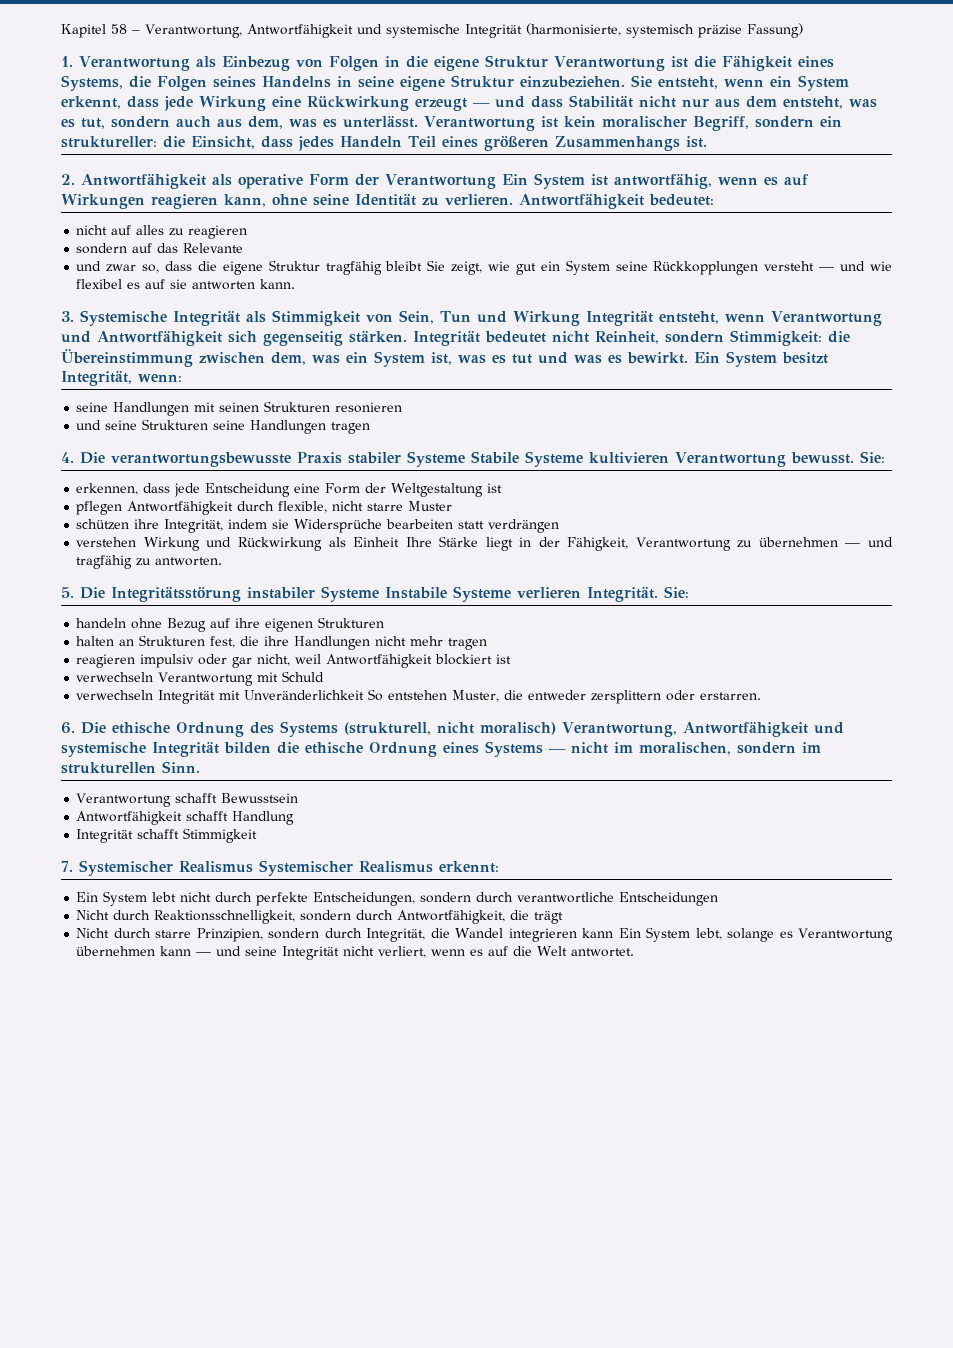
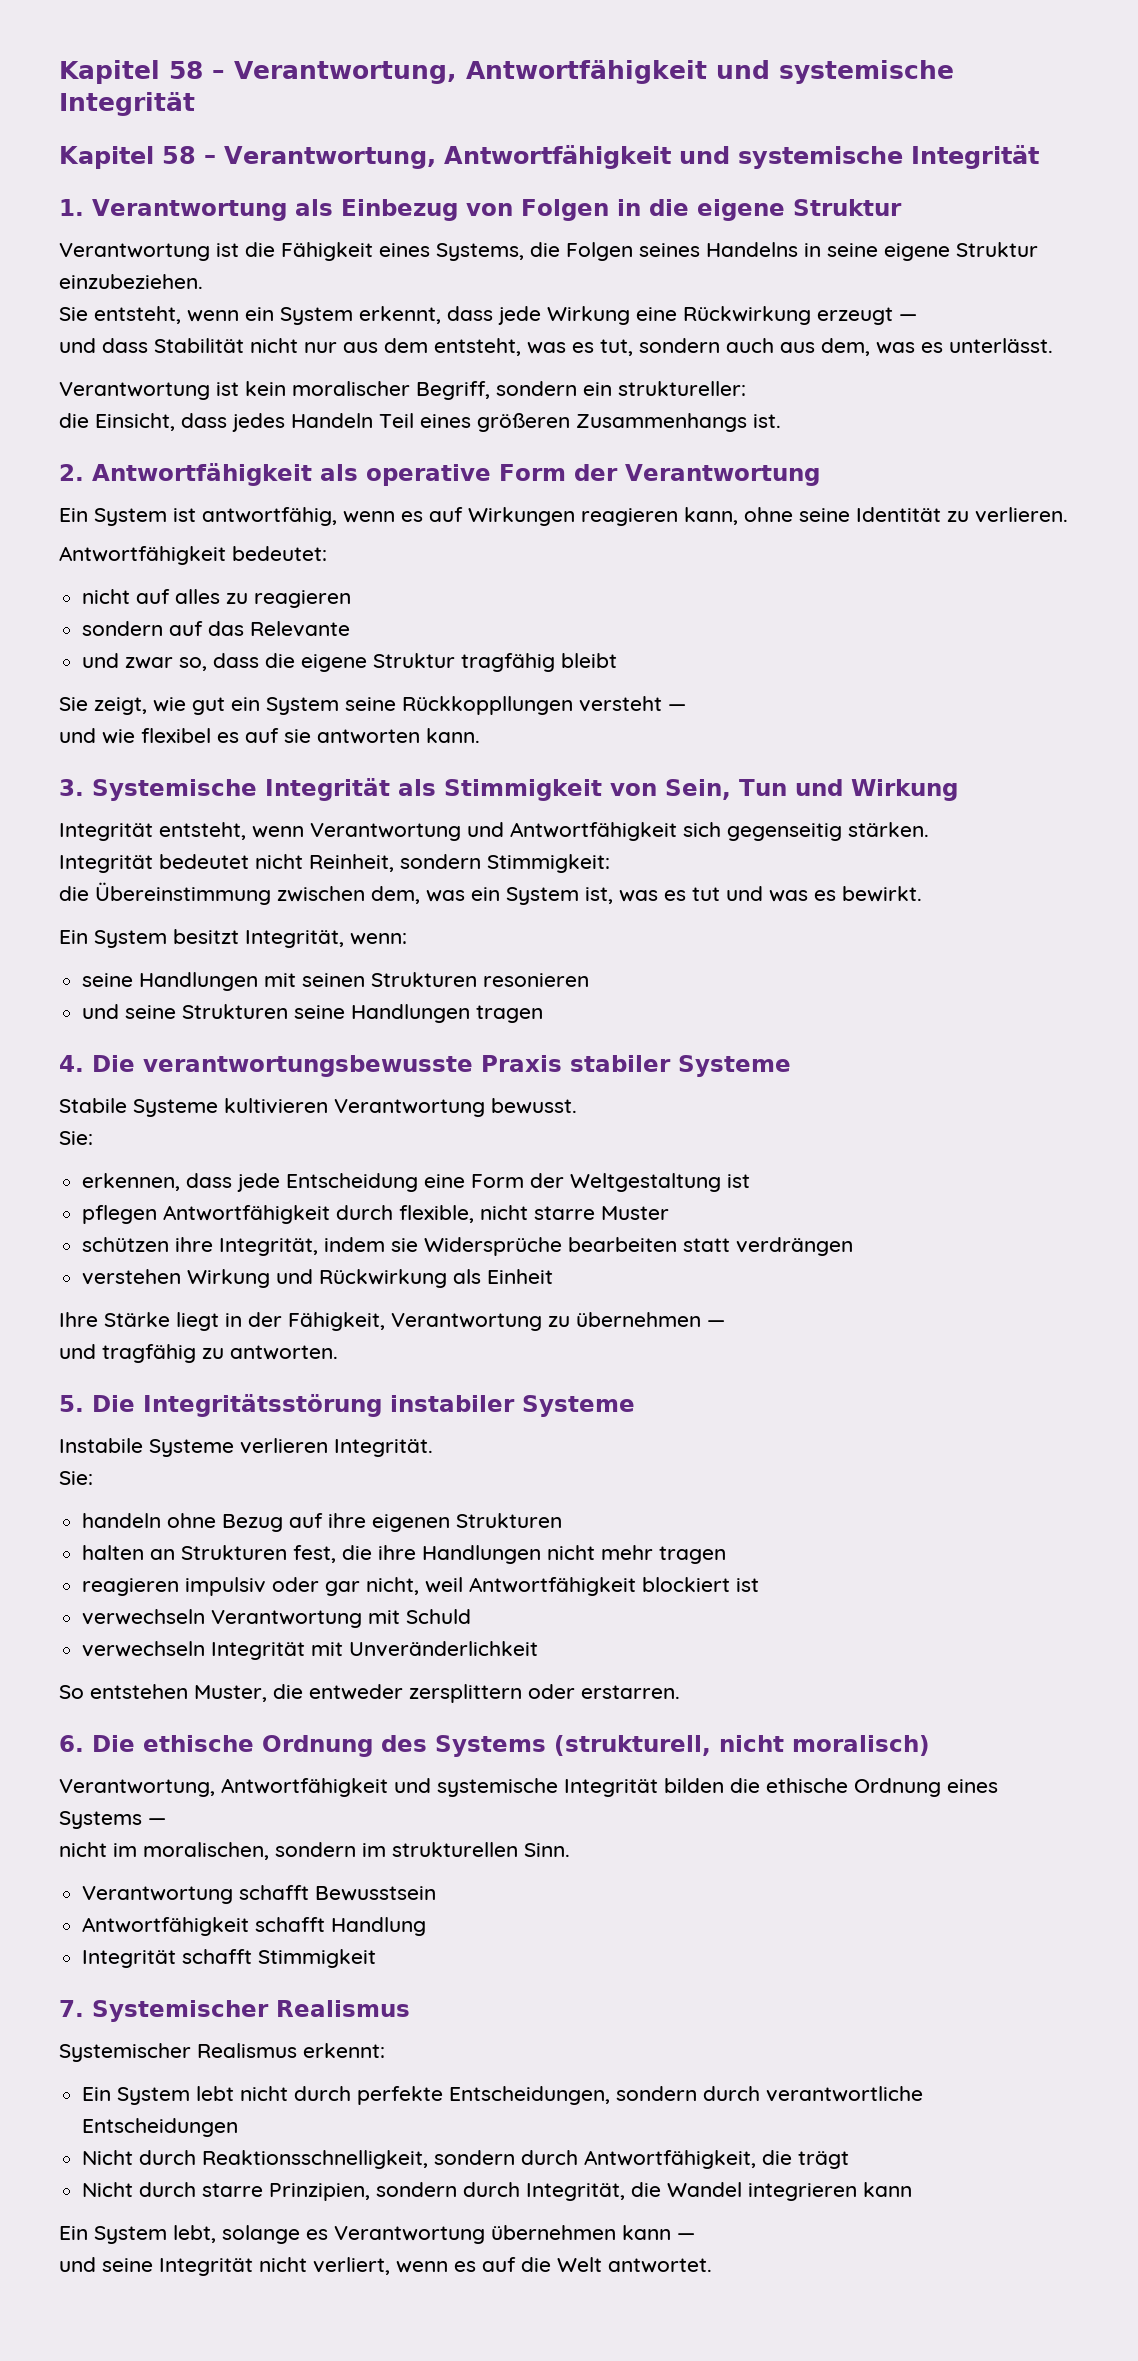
[61,23,803,38] Kapitel 58 – Verantwortung, Antwortfähigkeit und systemische Integrität (harmonisierte, systemisch präzise Fassung) -> [59,60,954,84] [59,92,195,116] [59,145,1039,169] Kapitel 58 – Verantwortung, Antwortfähigkeit und systemische Integrität // Kapitel 58 – Verantwortung, Antwortfähigkeit und systemische Integrität
(548, 61) none -> (902, 207) //
(625, 82) none -> (203, 281) //
(490, 105) none -> (917, 317) //
(418, 121) none -> (1053, 345) //
(157, 142) none -> (746, 388) //
(496, 181) none -> (820, 475) //
(513, 199) none -> (1068, 515) //
(423, 266) none -> (618, 660) //
[653,261,759,275] Rückkopplungen -> [402,696,573,715] Rückkoppllungen
(835, 269) none -> (686, 707) //
(580, 318) none -> (958, 790) //
(407, 336) none -> (929, 829) //
(822, 338) none -> (610, 863) //
(688, 358) none -> (922, 894) //
(465, 459) none -> (791, 1066) //
(854, 458) none -> (577, 1106) //
(400, 542) none -> (554, 1276) //
(861, 545) none -> (725, 1323) //
(379, 594) none -> (635, 1406) //
(658, 594) none -> (433, 1448) //
(365, 695) none -> (539, 1649) //
(556, 728) none -> (930, 1745) //
(566, 751) none -> (166, 1821) //
(253, 867) none -> (410, 2008) //
(614, 933) none -> (913, 2189) //
(212, 954) none -> (695, 2236) //

